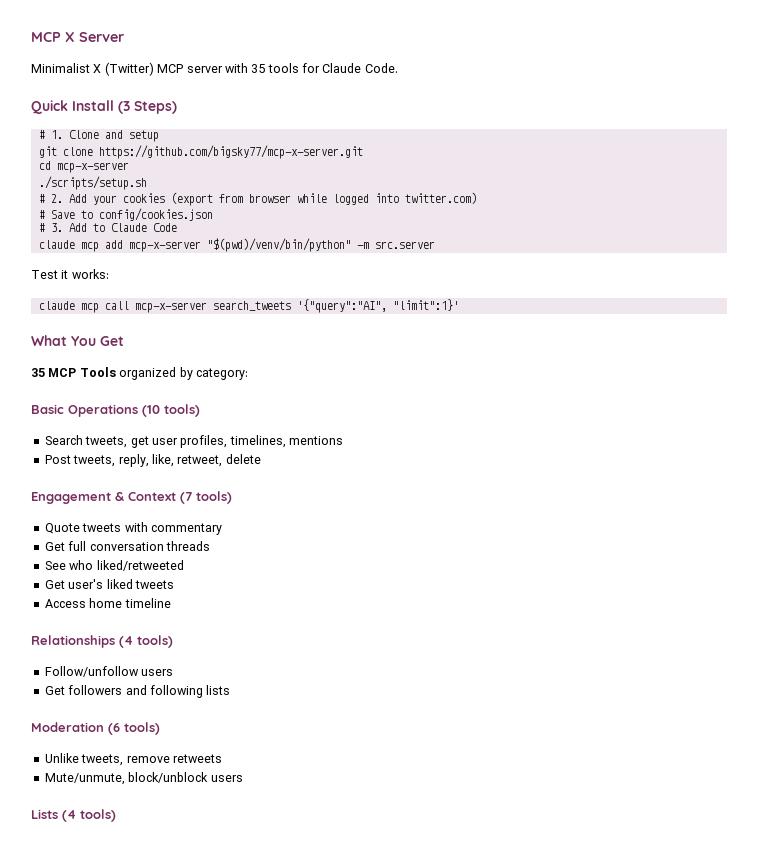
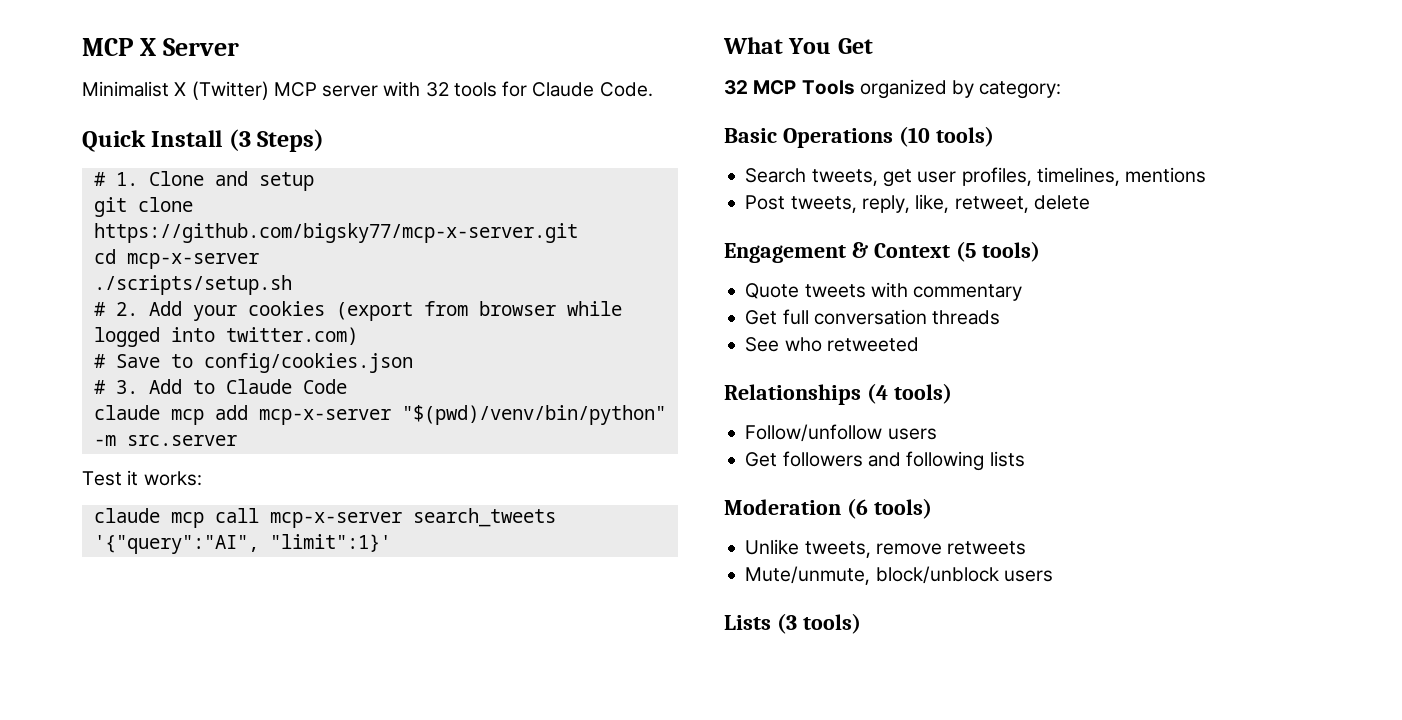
[251,64,266,73] 35 -> [425,82,449,97] 32
[31,368,45,377] 35 -> [724,80,748,95] 32
[180,492,192,504] (7 -> [955,241,976,262] (5
[96,560,184,571] [44,579,174,589] [44,598,171,608] liked/retweeted // Get user's liked tweets // Access home timeline -> [826,337,919,352] retweeted
[62,810,76,822] (4 -> [776,613,797,634] (3

